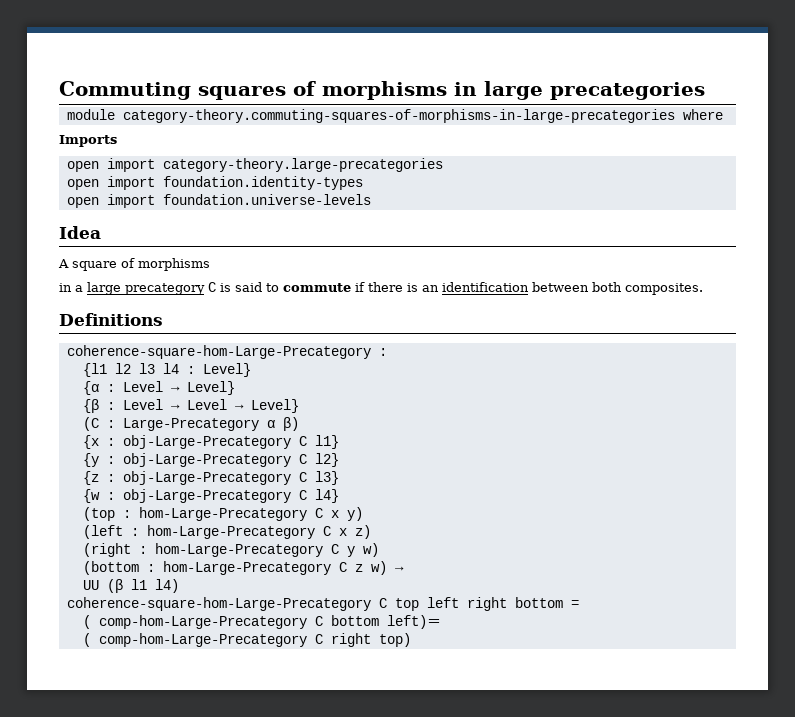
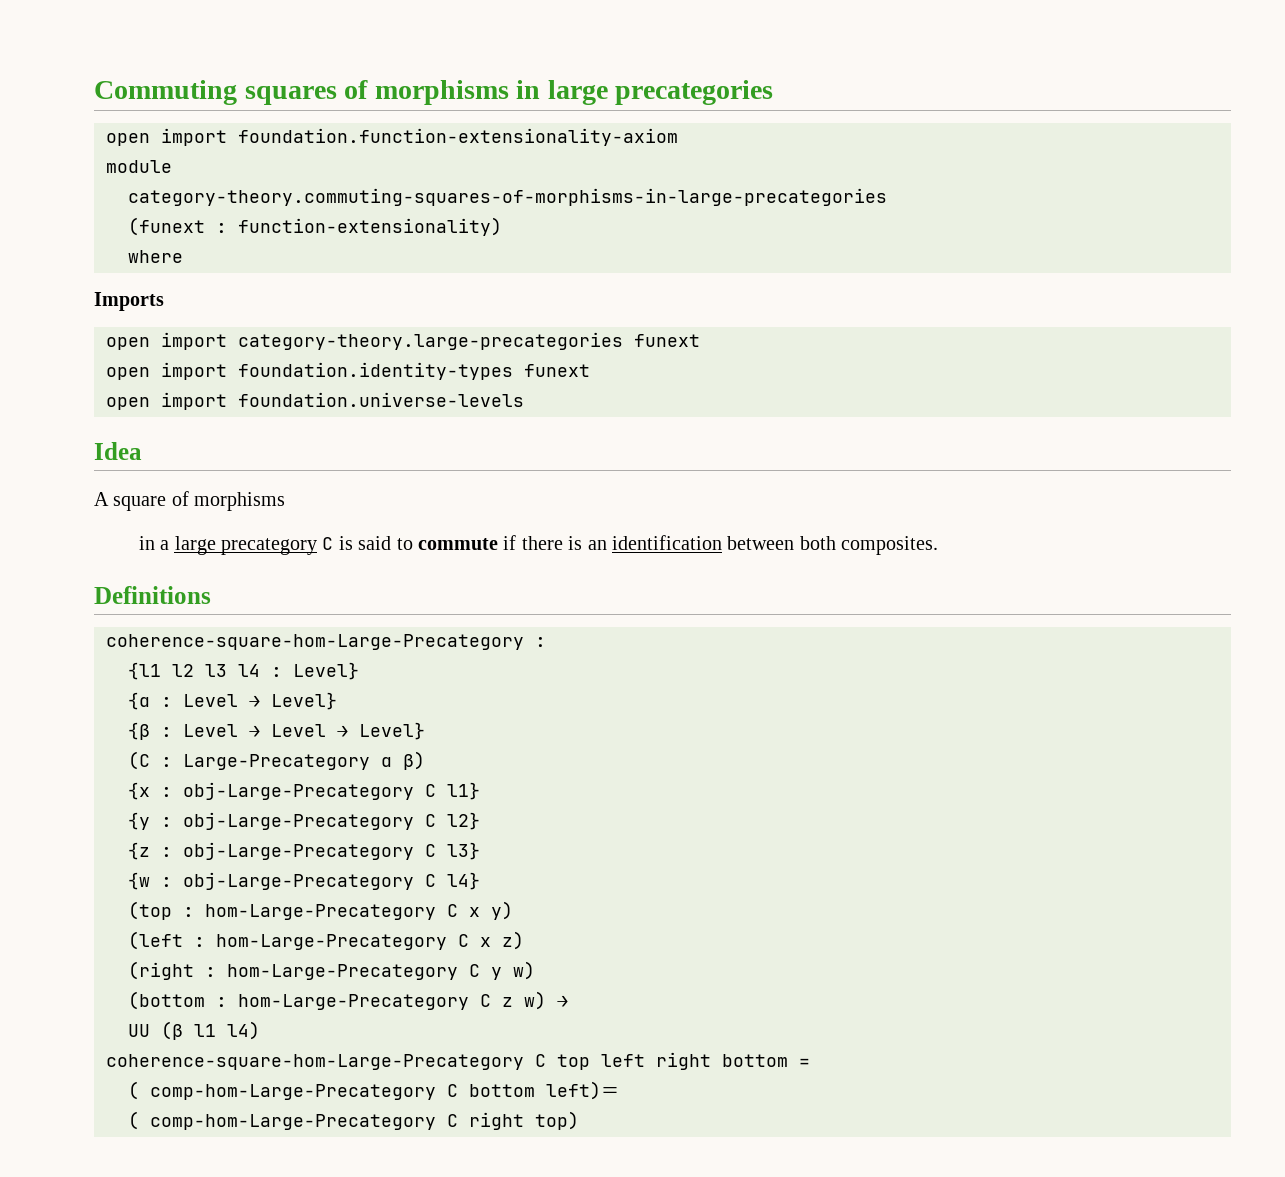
(705, 91) none -> [106,128,678,146] // open import foundation.function-extensionality-axiom
(115, 114) none -> (172, 166) //
(675, 116) none -> [128,217,502,236] // (funext : function-extensionality) //
(443, 165) none -> [634,334,700,347] funext
(363, 183) none -> [524,364,590,377] funext

